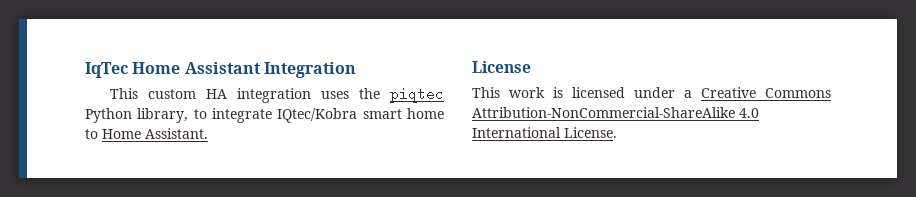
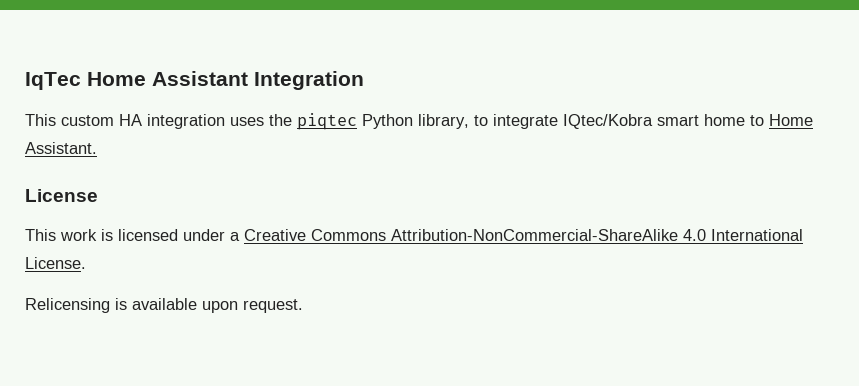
(617, 132) none -> [25,298,303,313] // Relicensing is available upon request.

